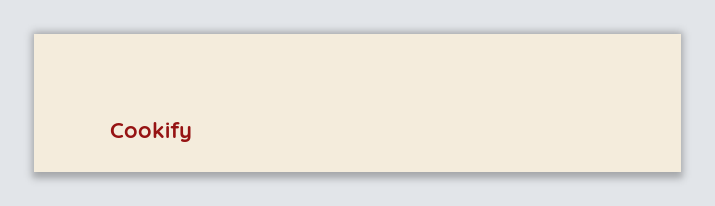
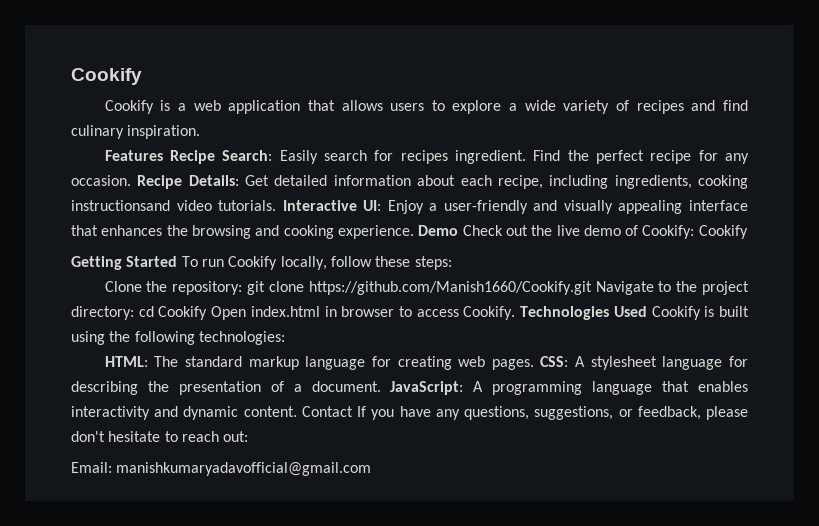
[110,122,192,142] Cookify -> [71,68,142,85] [104,100,748,114] [71,125,201,139] [104,150,749,164] [71,175,749,189] [71,200,748,214] [71,225,748,239] [71,256,452,270] [104,281,749,295] [71,306,749,320] [71,331,285,345] [104,356,749,370] [71,381,748,395] [71,406,749,420] [71,431,249,442] [71,462,372,476] Cookify // Cookify is a web application that allows users to explore a wide variety of recipes and find culinary inspiration. // Features Recipe Search: Easily search for recipes ingredient. Find the perfect recipe for any occasion. Recipe Details: Get detailed information about each recipe, including ingredients, cooking instructionsand video tutorials. Interactive UI: Enjoy a user-friendly and visually appealing interface that enhances the browsing and cooking experience. Demo Check out the live demo of Cookify: Cookify // Getting Started To run Cookify locally, follow these steps: // Clone the repository: git clone https://github.com/Manish1660/Cookify.git Navigate to the project directory: cd Cookify Open index.html in browser to access Cookify. Technologies Used Cookify is built using the following technologies: // HTML: The standard markup language for creating web pages. CSS: A stylesheet language for describing the presentation of a document. JavaScript: A programming language that enables interactivity and dynamic content. Contact If you have any questions, suggestions, or feedback, please don't hesitate to reach out: // Email: manishkumaryadavofficial@gmail.com

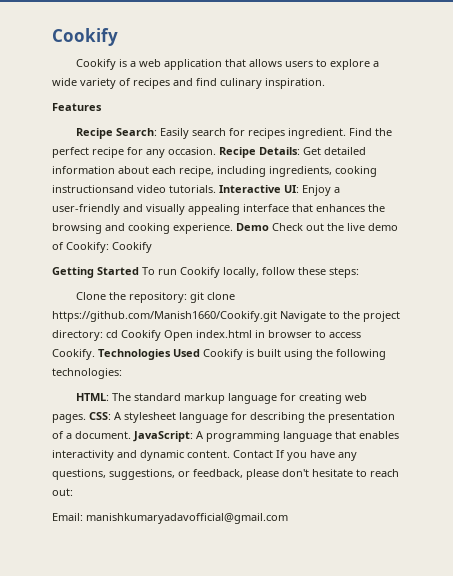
(163, 155) none -> (102, 107) //

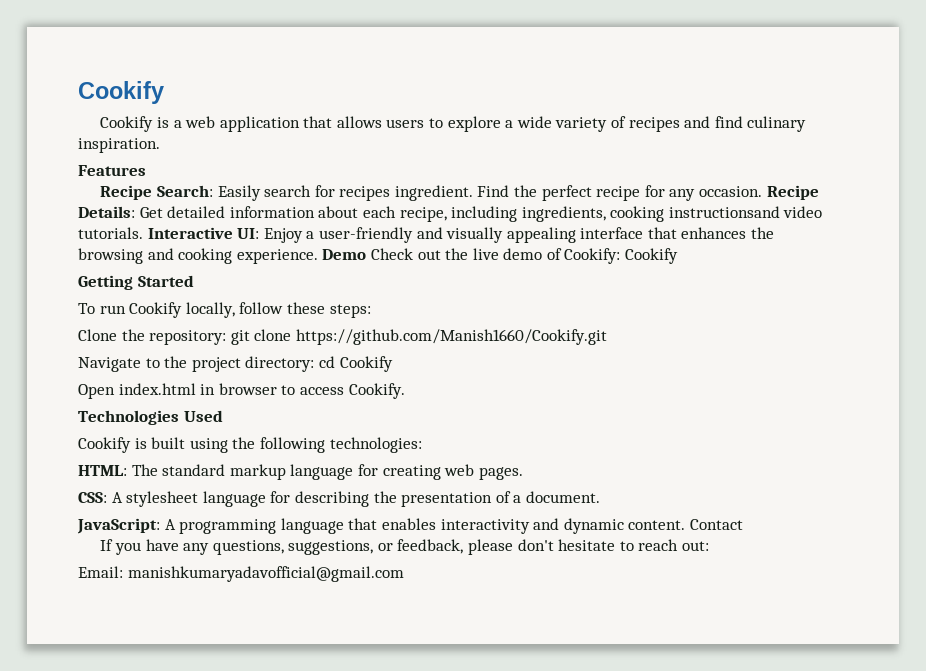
(139, 271) none -> (194, 281) //
(277, 316) none -> (607, 337) //
(161, 335) none -> (393, 364) //
(95, 354) none -> (405, 391) //
(200, 353) none -> (223, 416) //
(86, 418) none -> (523, 473) //
(131, 435) none -> (600, 497) //
(273, 454) none -> (743, 524) //

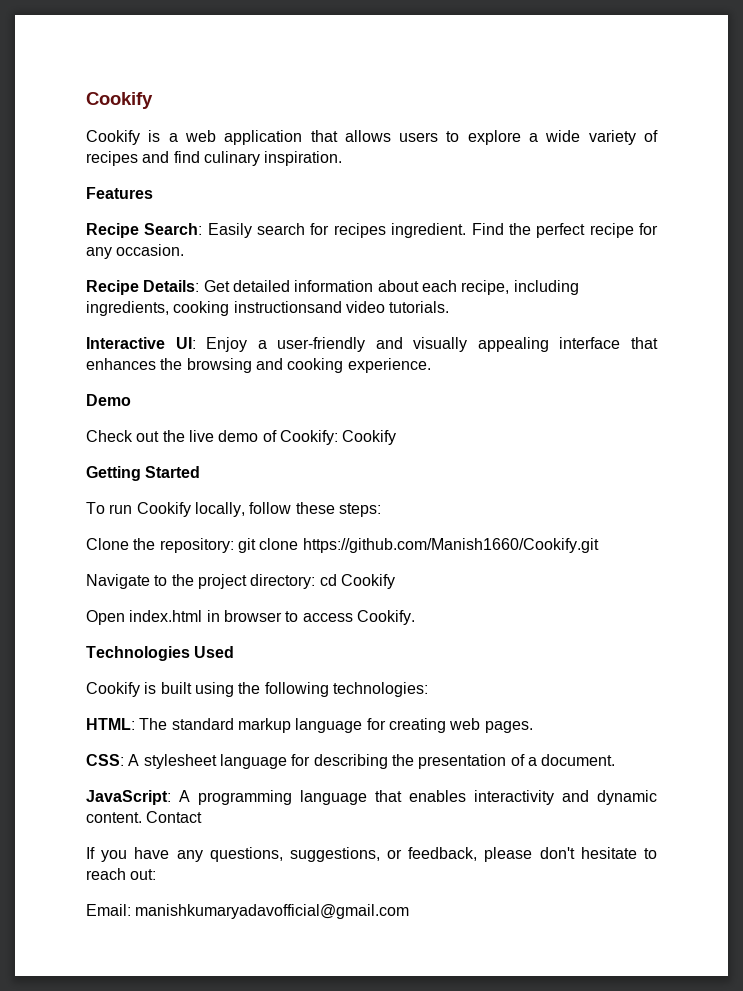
(762, 191) none -> (185, 250) //
(143, 233) none -> (450, 307) //
(318, 256) none -> (431, 365) //
(367, 254) none -> (131, 400) //

